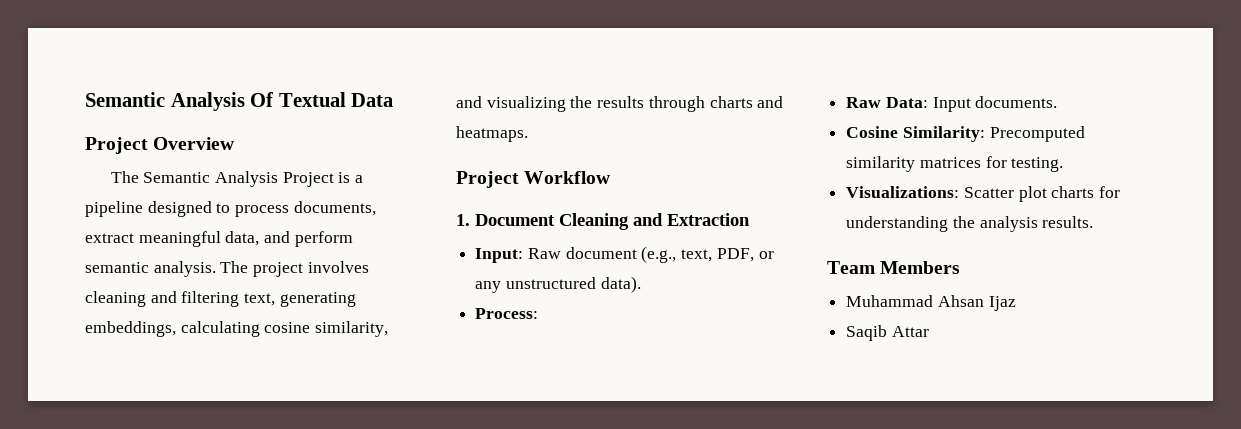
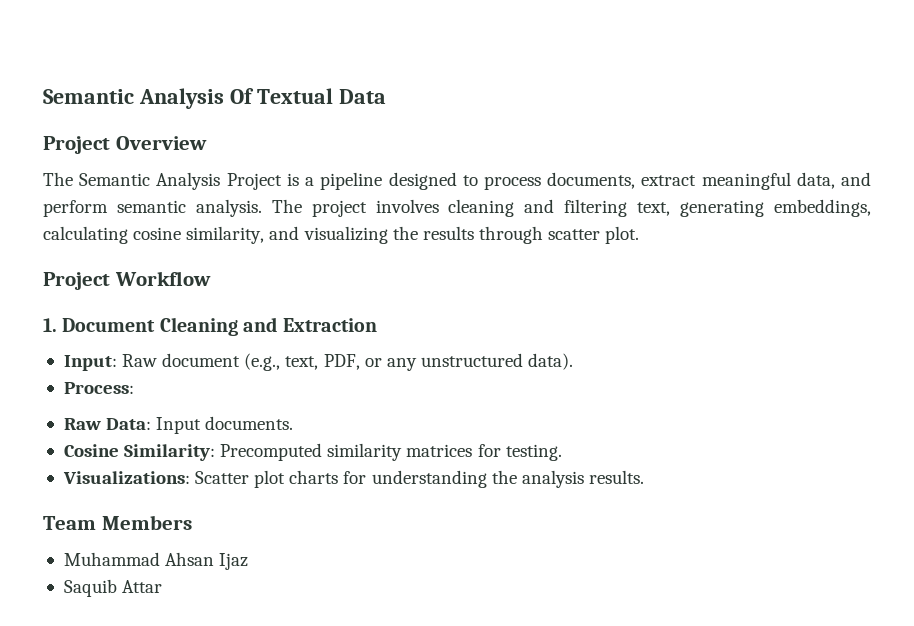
[709,96,784,108] [456,126,528,142] charts and heatmaps. -> [548,226,640,244] scatter plot.
[846,325,888,341] Saqib -> [63,579,117,597] Saquib

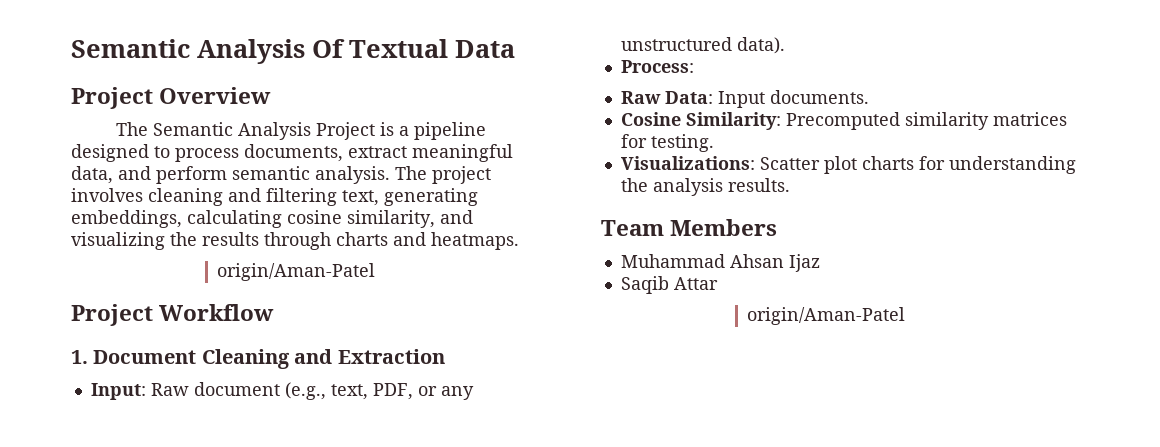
[548,226,640,244] scatter plot. -> [336,232,519,250] [217,263,376,281] charts and heatmaps. // origin/Aman-Patel
[63,579,117,597] Saquib -> [620,276,669,294] Saqib
(163, 586) none -> [747,307,906,325] // origin/Aman-Patel

